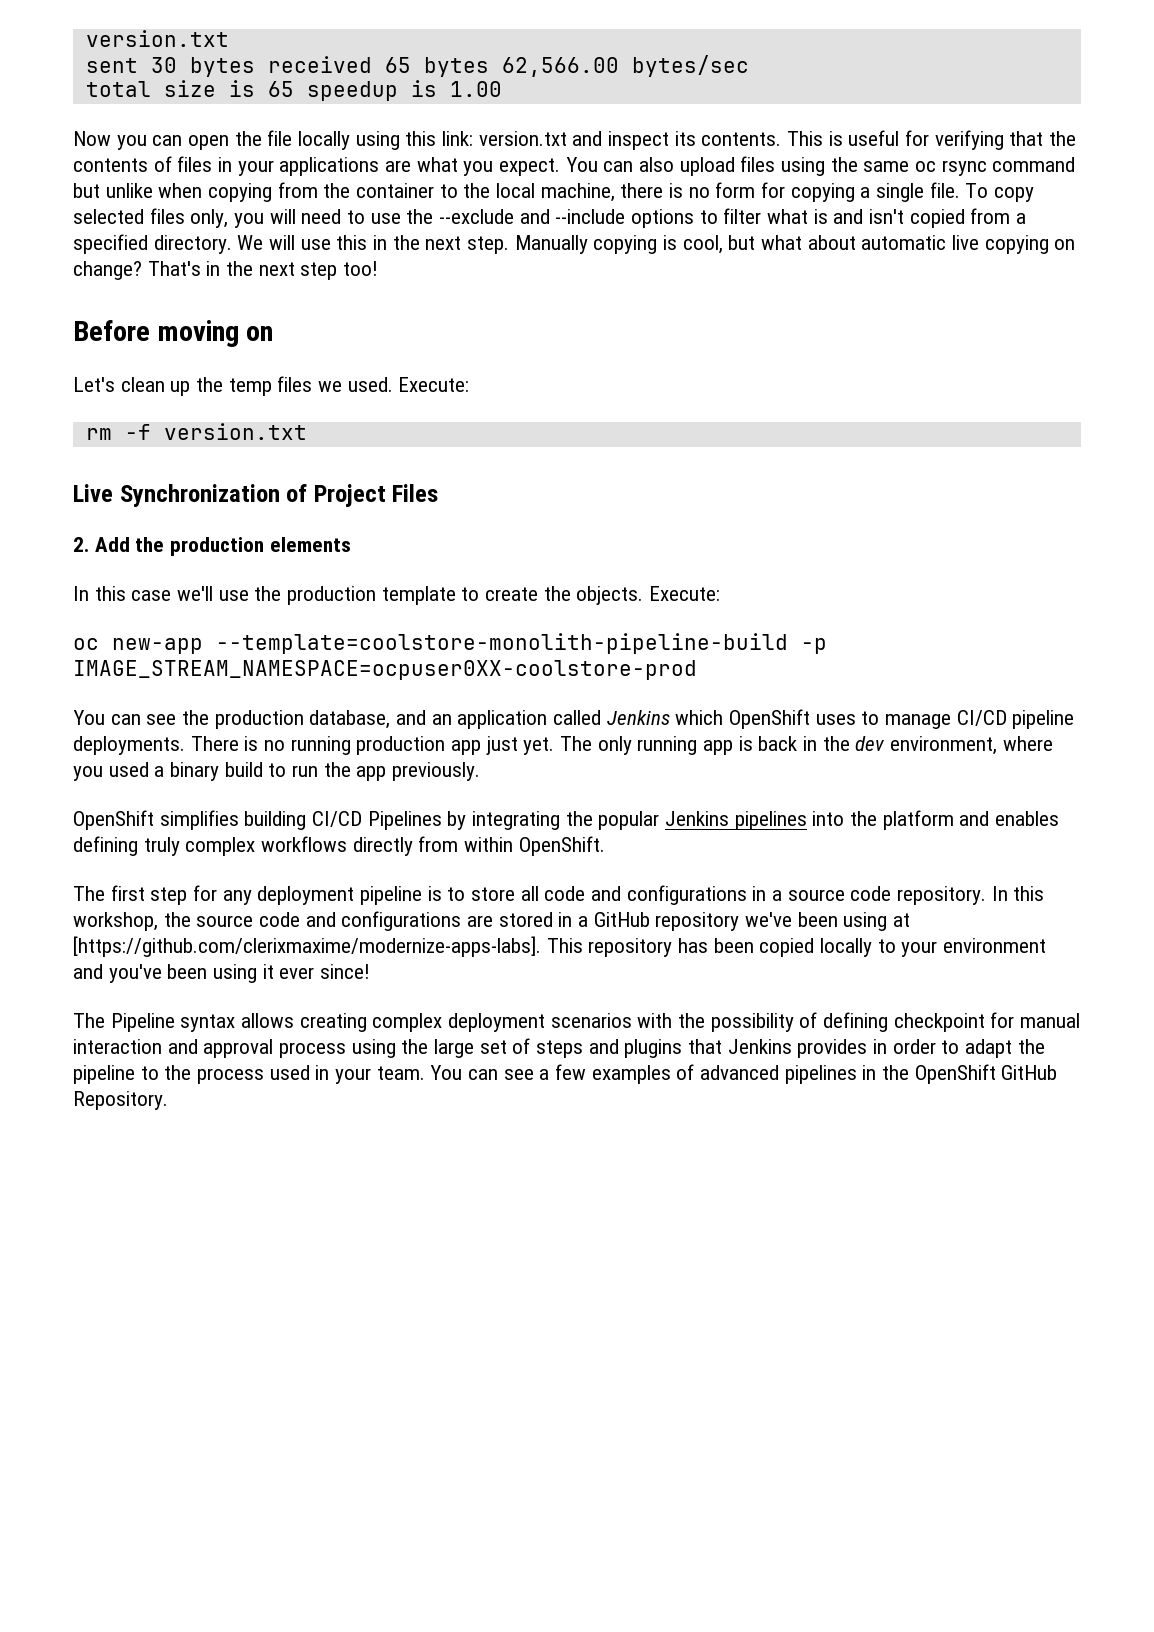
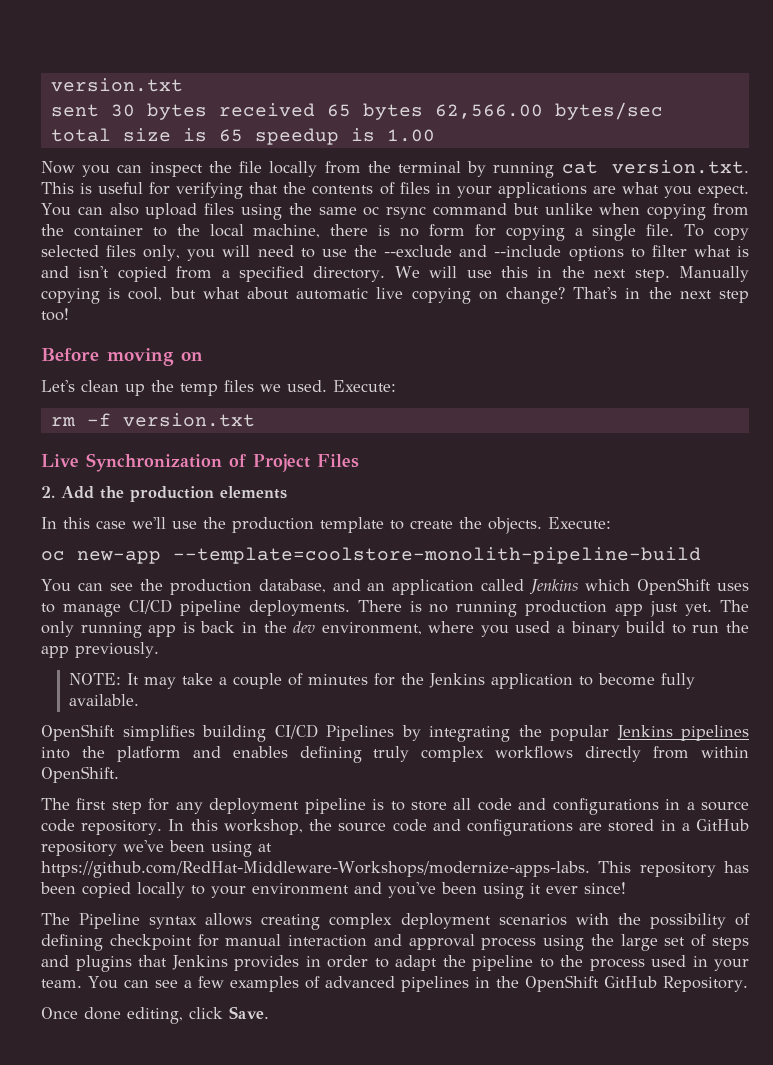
[188,135,230,150] open -> [149,162,203,177] inspect
[355,131,782,150] using this link: version.txt and inspect its contents. -> [324,160,749,178] from the terminal by running cat version.txt.
[801,638,827,654] [73,660,697,680] -p IMAGE_STREAM_NAMESPACE=ocpuser0XX-coolstore-prod -> (701, 555) none
(481, 771) none -> [68,673,695,689] [68,694,139,706] // NOTE: It may take a couple of minutes for the Jenkins application to become fully available.
[73,936,541,957] [https://github.com/clerixmaxime/modernize-apps-labs]. -> [41,861,590,878] https://github.com/RedHat-Middleware-Workshops/modernize-apps-labs.
(168, 1100) none -> [41,1006,269,1024] // Once done editing, click Save.

